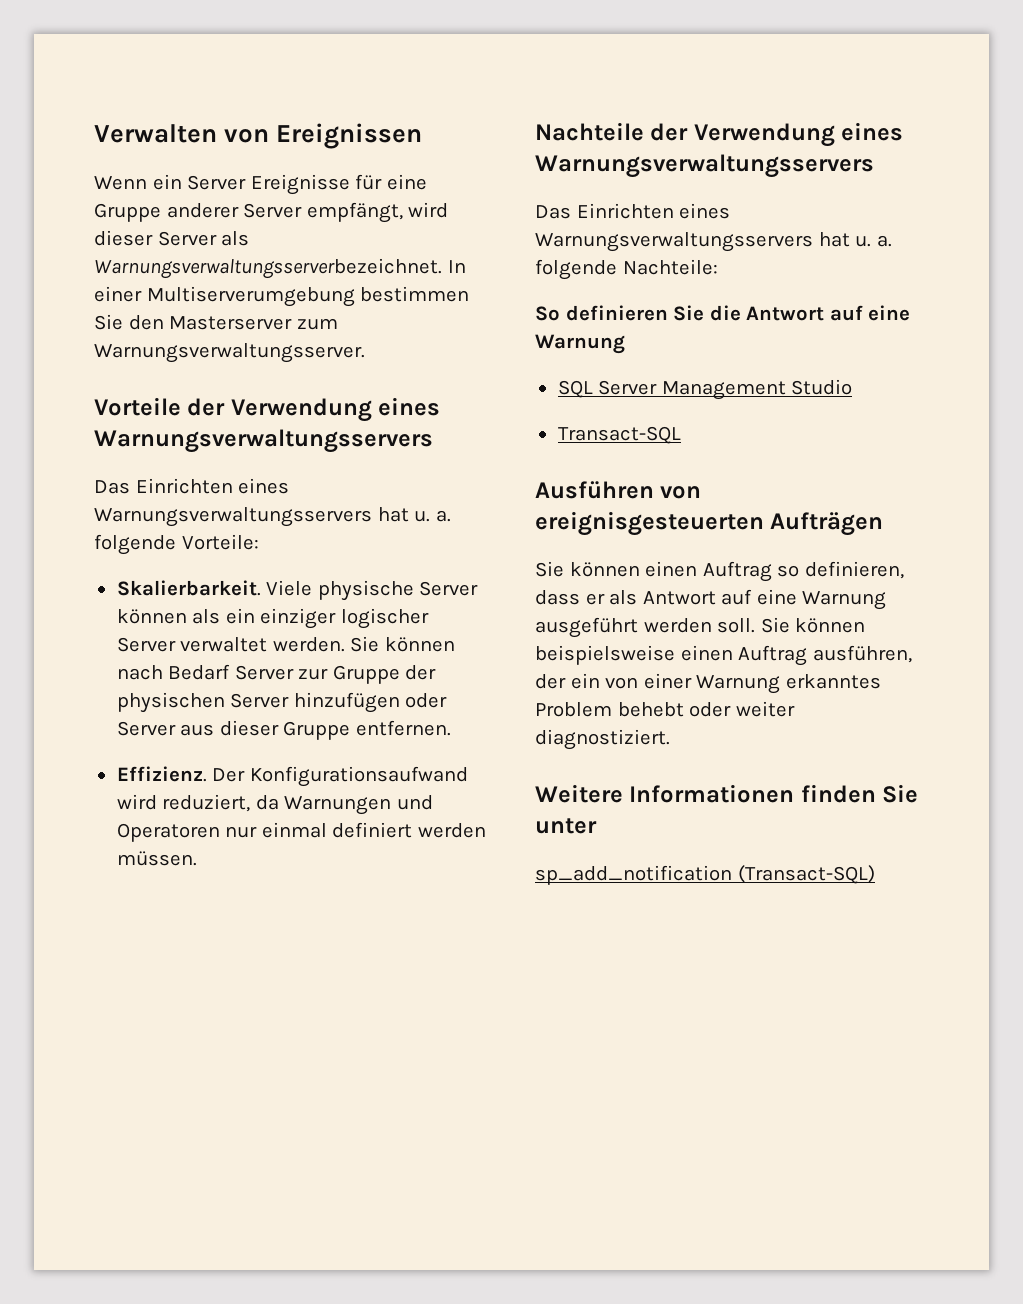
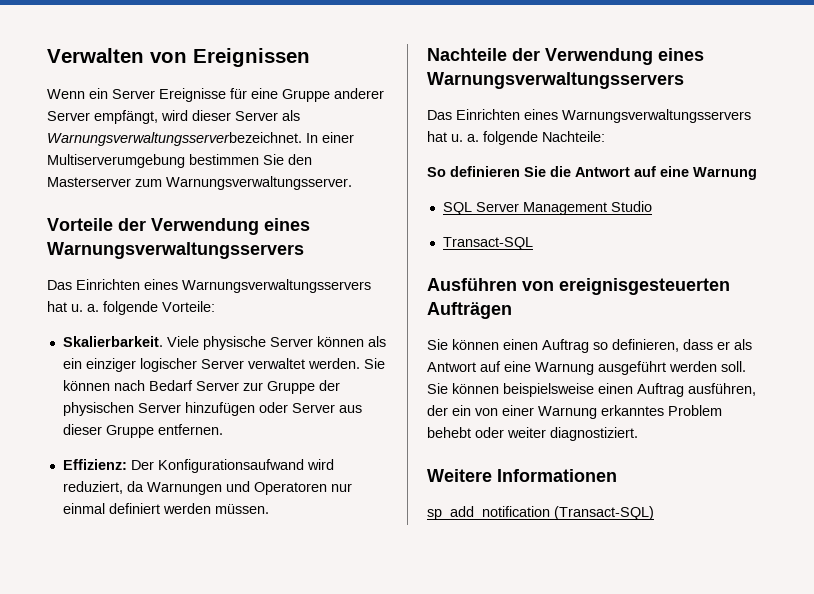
[116,766,207,782] Effizienz. -> [62,459,127,470] Effizienz:
[800,784,919,803] [535,818,597,834] finden Sie unter -> (617, 475) none

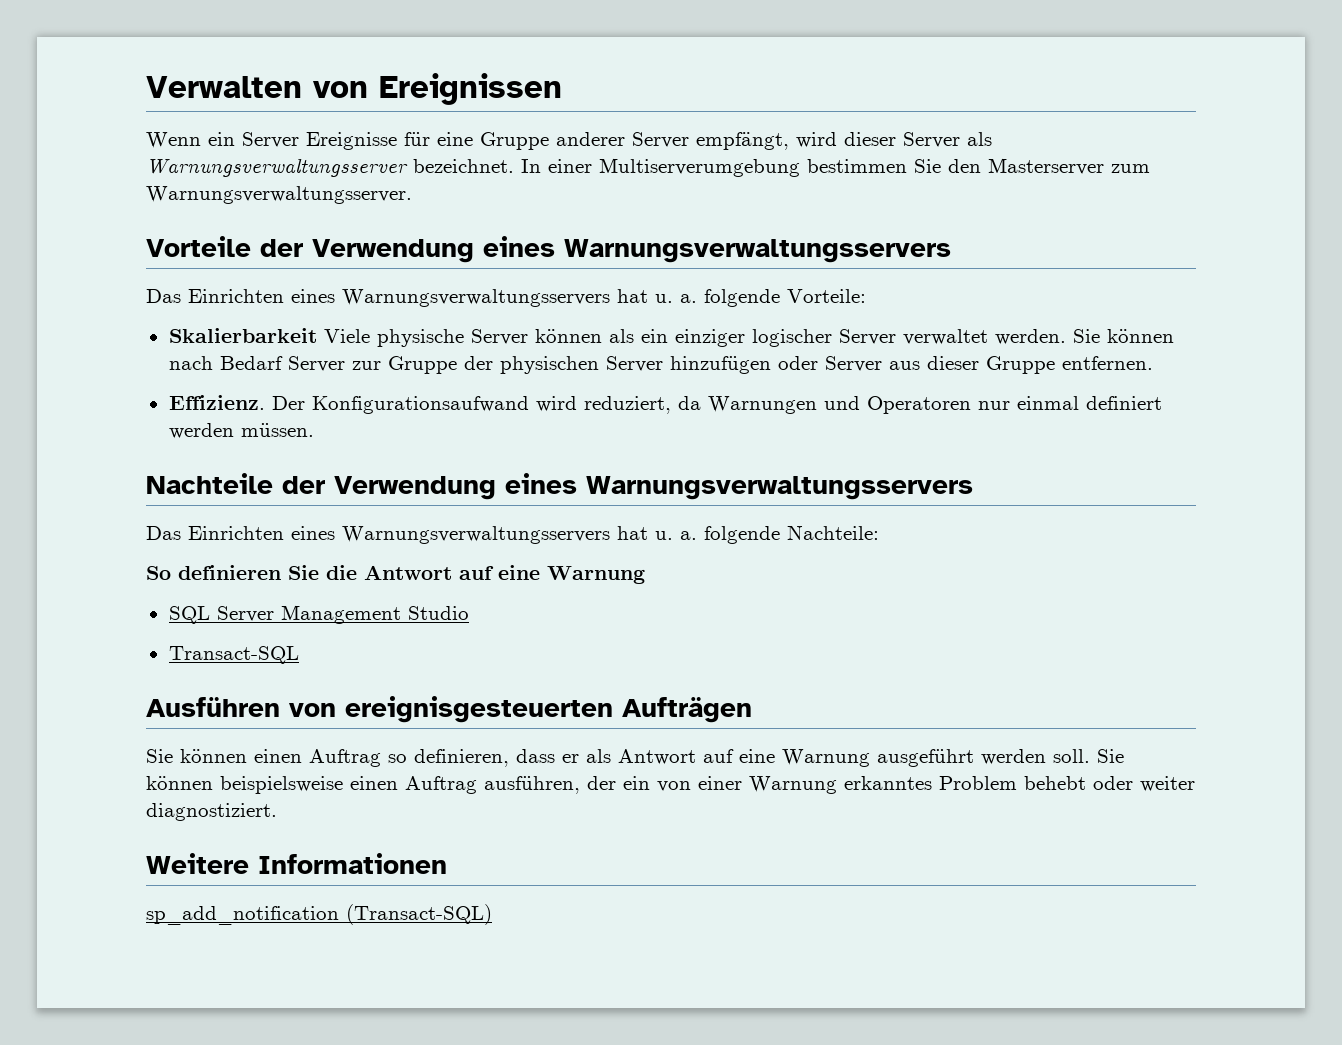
[47,132,302,146] Warnungsverwaltungsserverbezeichnet. -> [146,158,514,177] Warnungsverwaltungsserver bezeichnet.
[62,336,163,347] Skalierbarkeit. -> [168,328,317,343] Skalierbarkeit
[62,459,127,470] Effizienz: -> [168,395,265,410] Effizienz.

